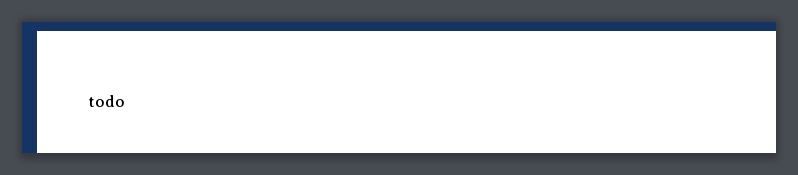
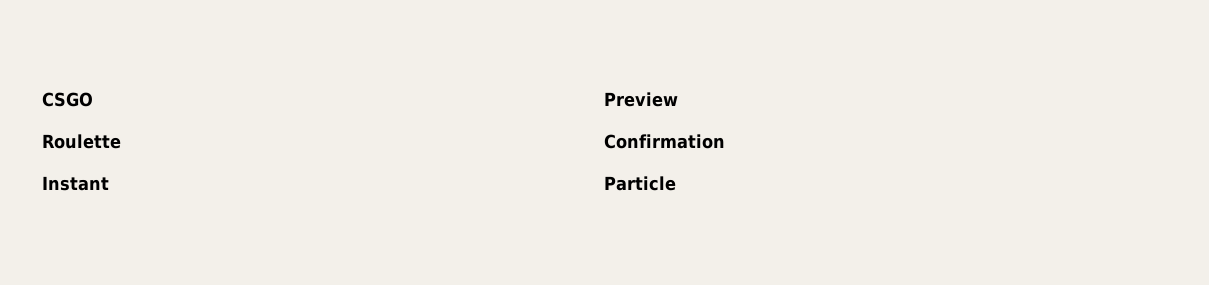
[88,95,125,107] todo -> [42,92,93,107] [42,134,121,149] [42,176,109,191] [604,92,678,107] [604,134,725,149] [604,176,676,191] CSGO // Roulette // Instant // Preview // Confirmation // Particle

